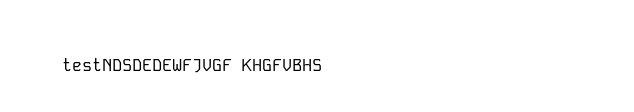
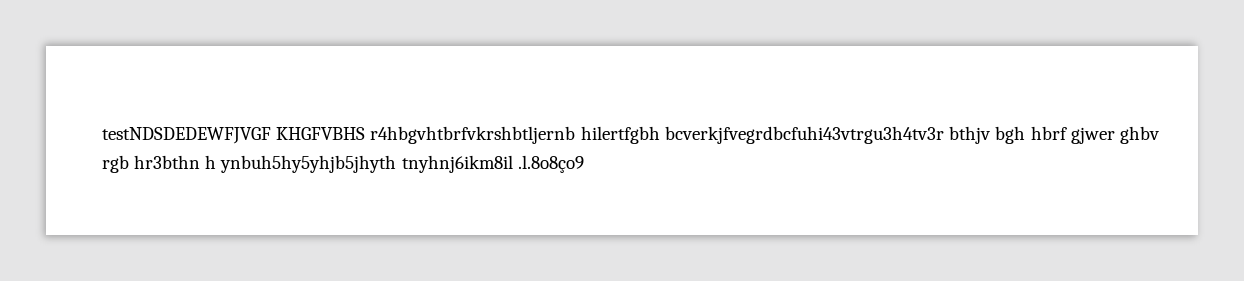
(322, 65) none -> [370,126,1160,144] [102,155,584,173] r4hbgvhtbrfvkrshbtljernb hilertfgbh bcverkjfvegrdbcfuhi43vtrgu3h4tv3r bthjv bgh hbrf gjwer ghbv rgb hr3bthn h ynbuh5hy5yhjb5jhyth tnyhnj6ikm8il .l.8o8ço9

